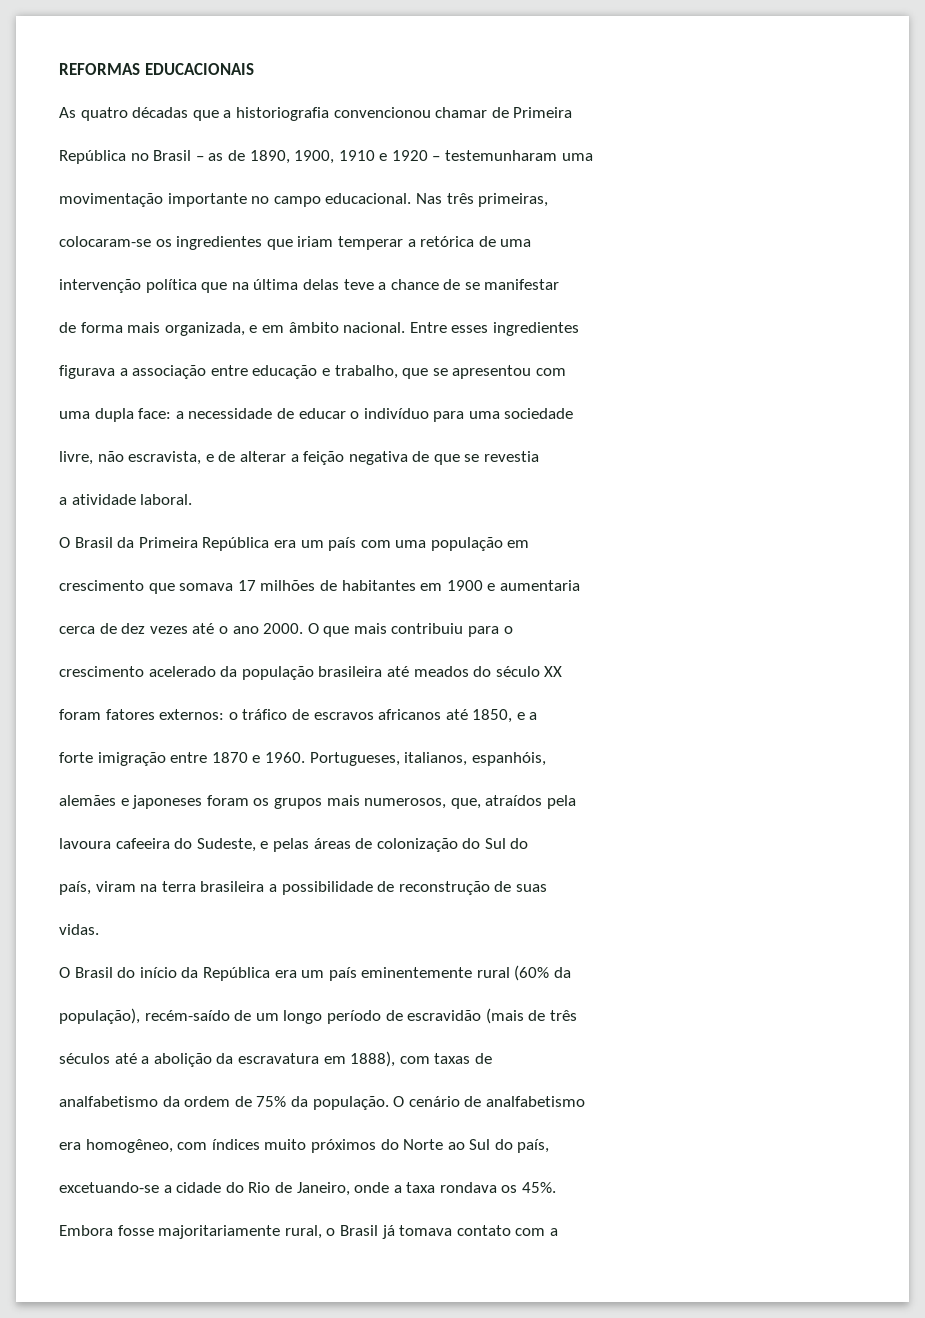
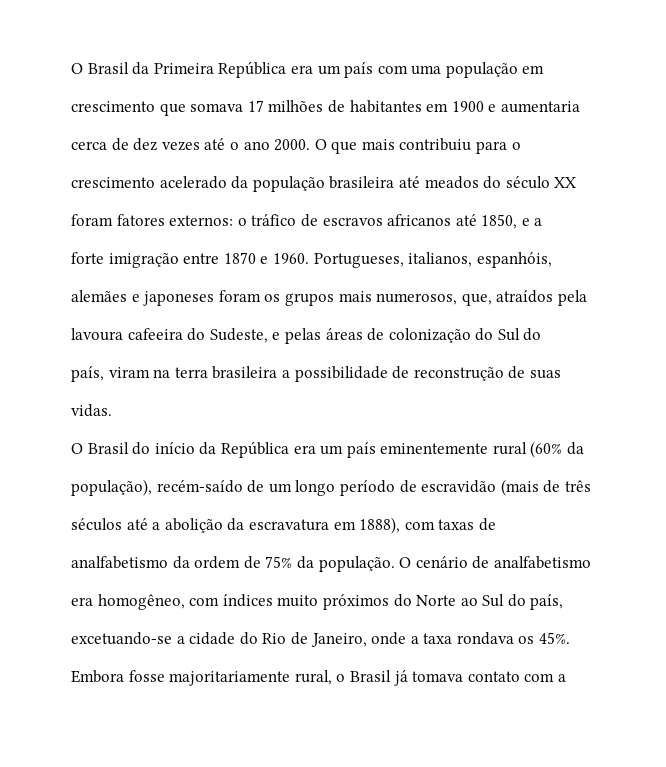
[59,63,254,75] [59,107,573,121] [59,150,593,164] [59,193,549,207] [59,236,532,250] [59,279,560,293] [59,322,579,336] [59,365,566,379] [59,408,574,422] [59,451,540,465] [59,494,193,505] REFORMAS EDUCACIONAIS // As quatro décadas que a historiografia convencionou chamar de Primeira // República no Brasil – as de 1890, 1900, 1910 e 1920 – testemunharam uma // movimentação importante no campo educacional. Nas três primeiras, // colocaram-se os ingredientes que iriam temperar a retórica de uma // intervenção política que na última delas teve a chance de se manifestar // de forma mais organizada, e em âmbito nacional. Entre esses ingredientes // figurava a associação entre educação e trabalho, que se apresentou com // uma dupla face: a necessidade de educar o indivíduo para uma sociedade // livre, não escravista, e de alterar a feição negativa de que se revestia // a atividade laboral. // -> (71, 68) none

